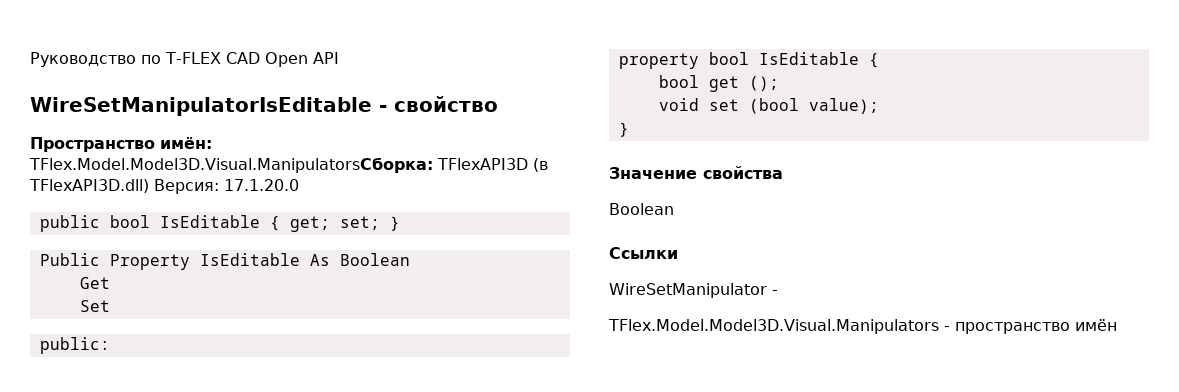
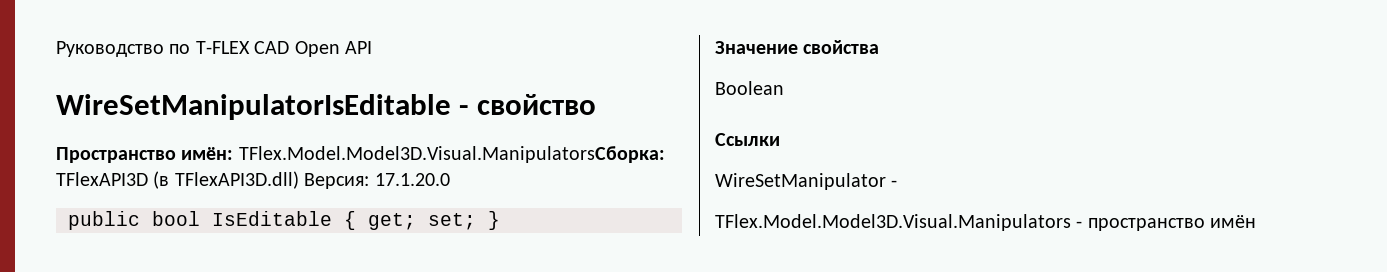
[39,253,410,270] [79,277,110,289] [79,300,110,312] [39,337,110,354] [618,52,879,69] [658,75,779,92] [658,98,879,114] [618,122,629,137] // Public Property IsEditable As Boolean // Get // Set // public: // property bool IsEditable { // bool get (); // void set (bool value); // } -> (500, 220) none

